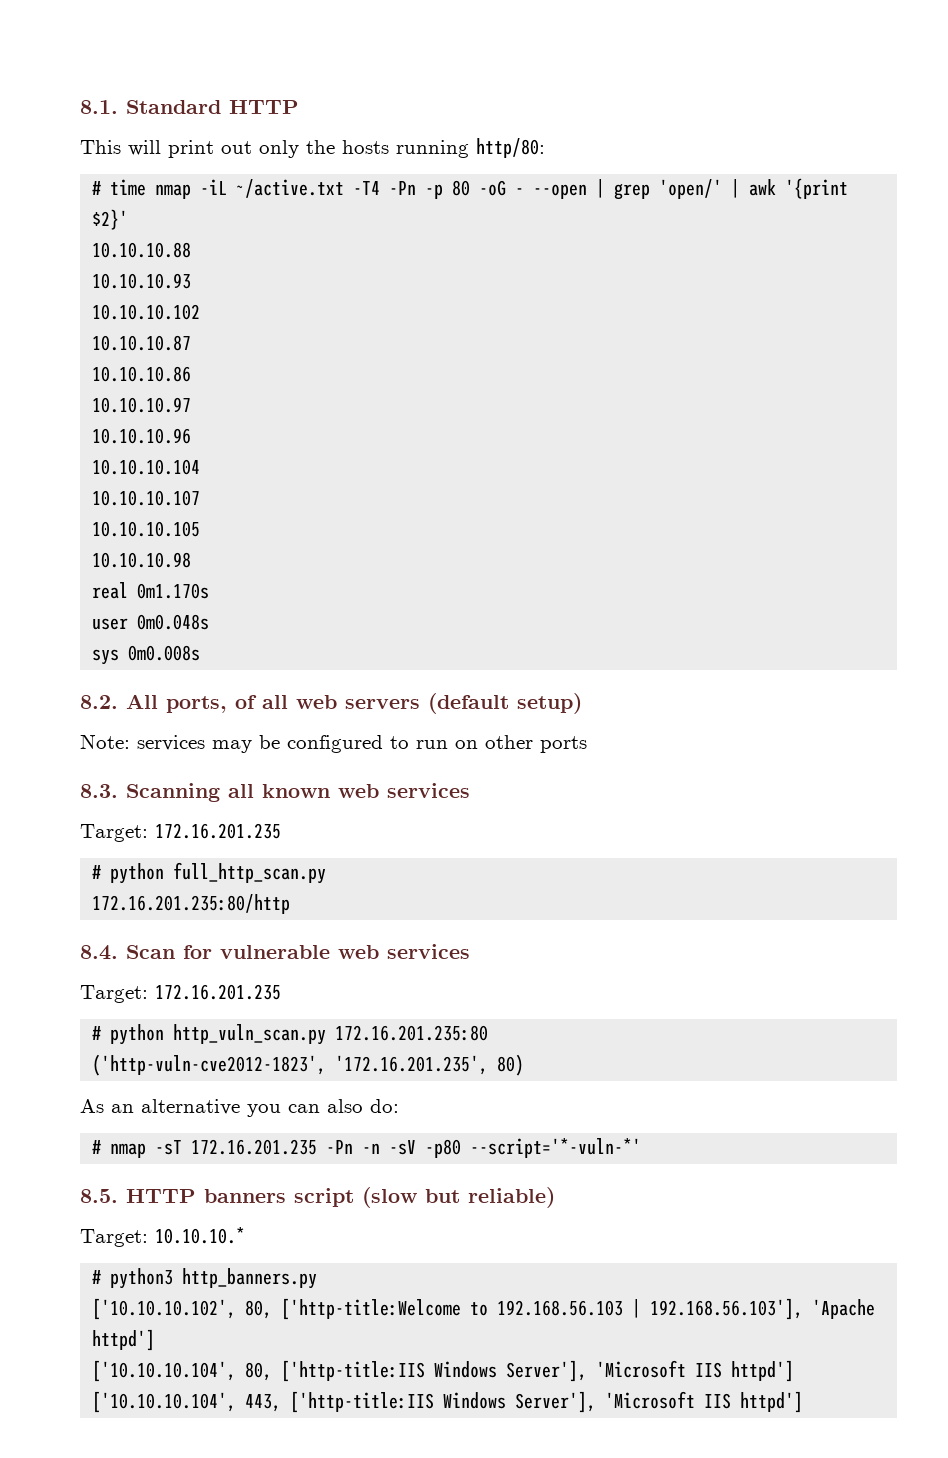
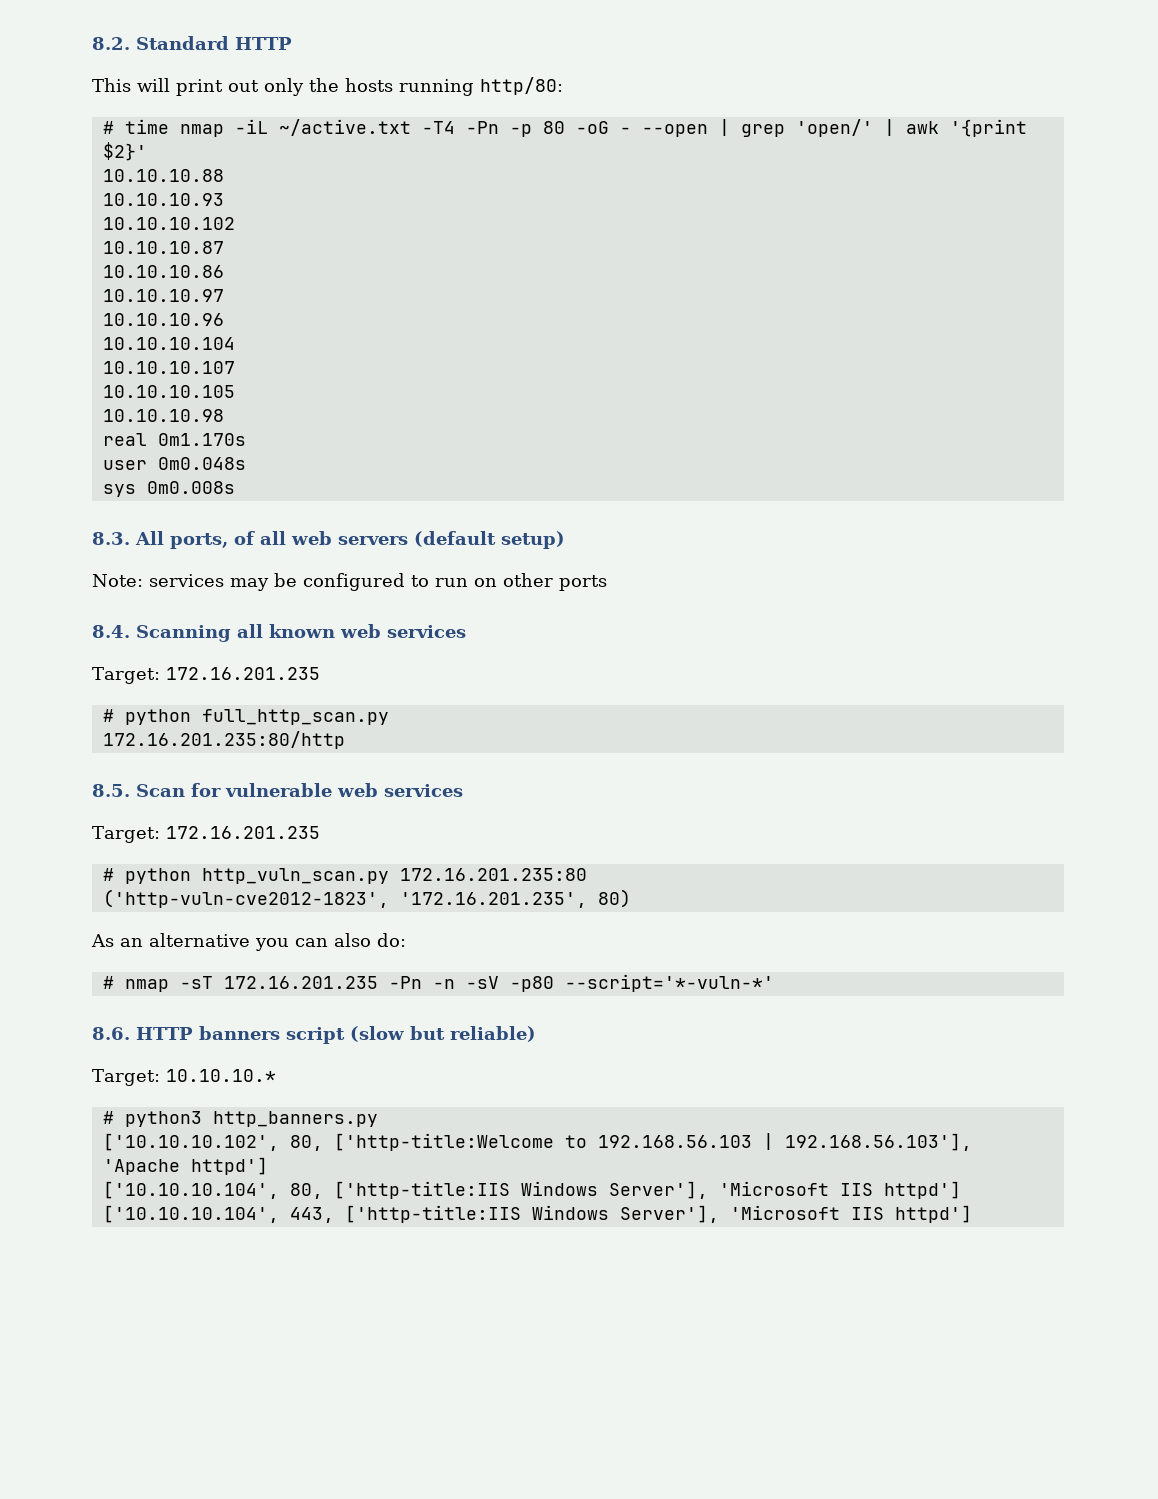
[80,100,118,114] 8.1. -> [92,37,130,50] 8.2.
[80,695,118,709] 8.2. -> [92,532,130,545] 8.3.
[80,784,118,798] 8.3. -> [92,625,130,638] 8.4.
[80,945,118,960] 8.4. -> [92,784,130,797] 8.5.
[80,1189,118,1203] 8.5. -> [92,1027,130,1040] 8.6.

